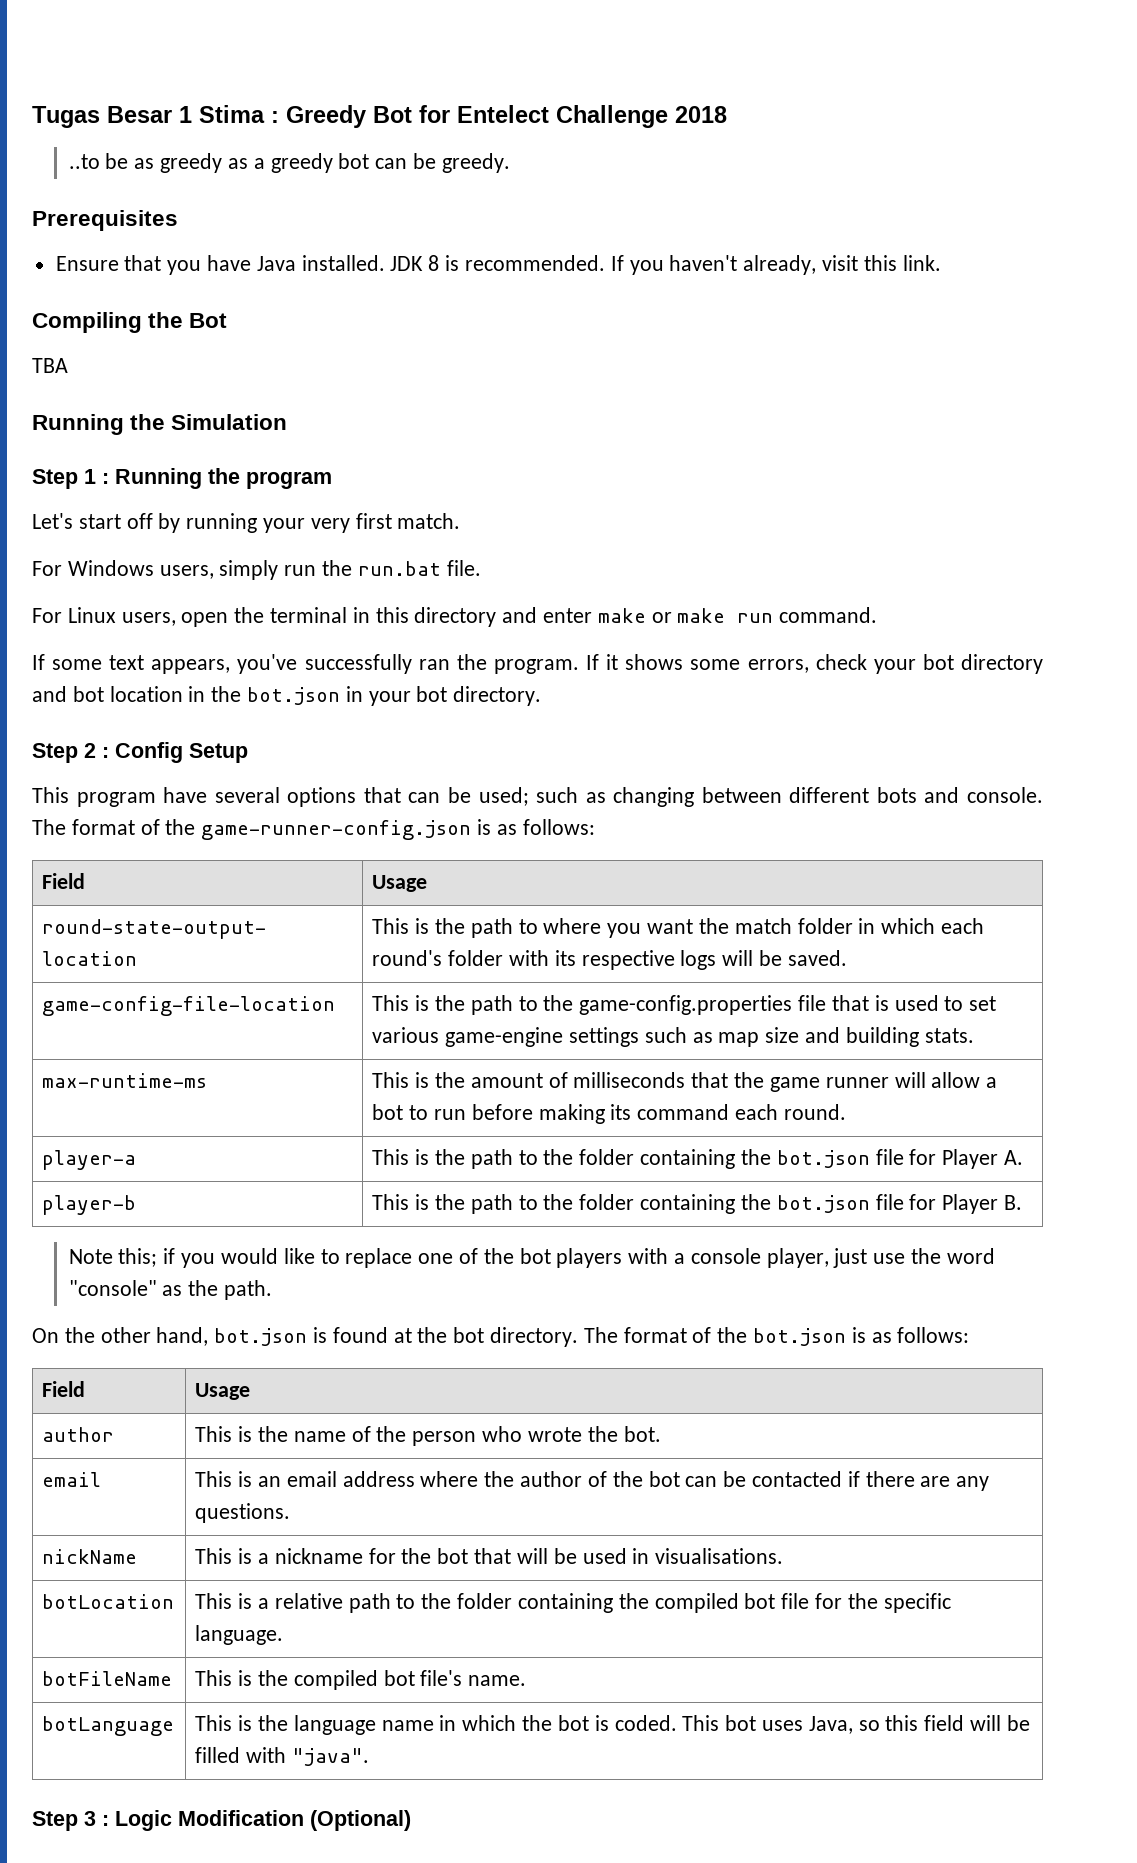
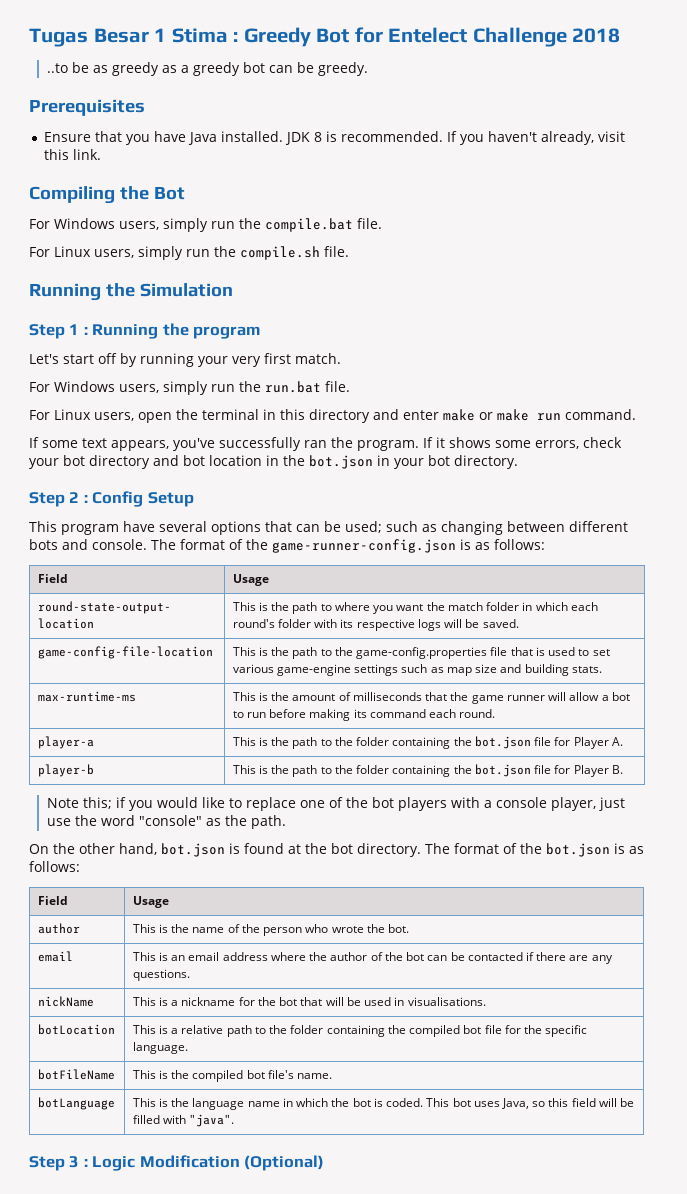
[32,358,68,373] TBA -> [29,218,382,232] [29,246,349,260] For Windows users, simply run the compile.bat file. // For Linux users, simply run the compile.sh file.

